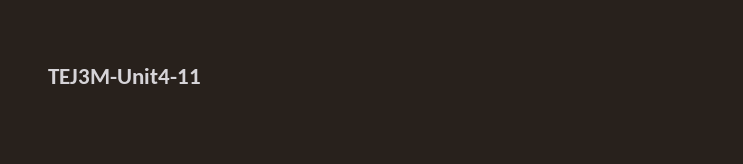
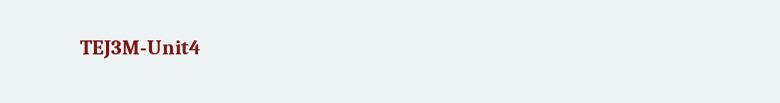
[48,68,201,84] TEJ3M-Unit4-11 -> [79,40,202,59] TEJ3M-Unit4

